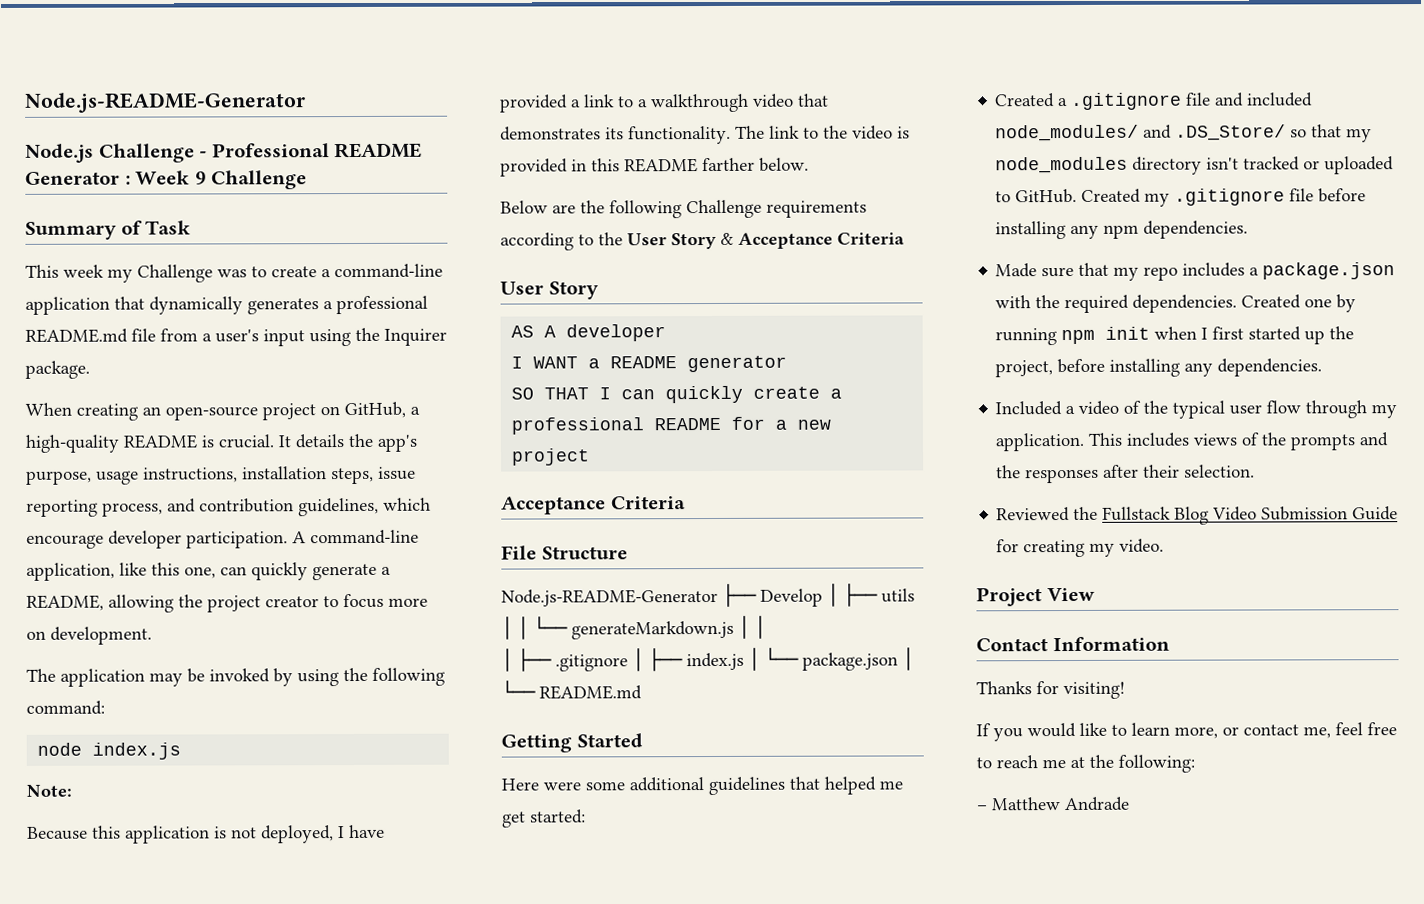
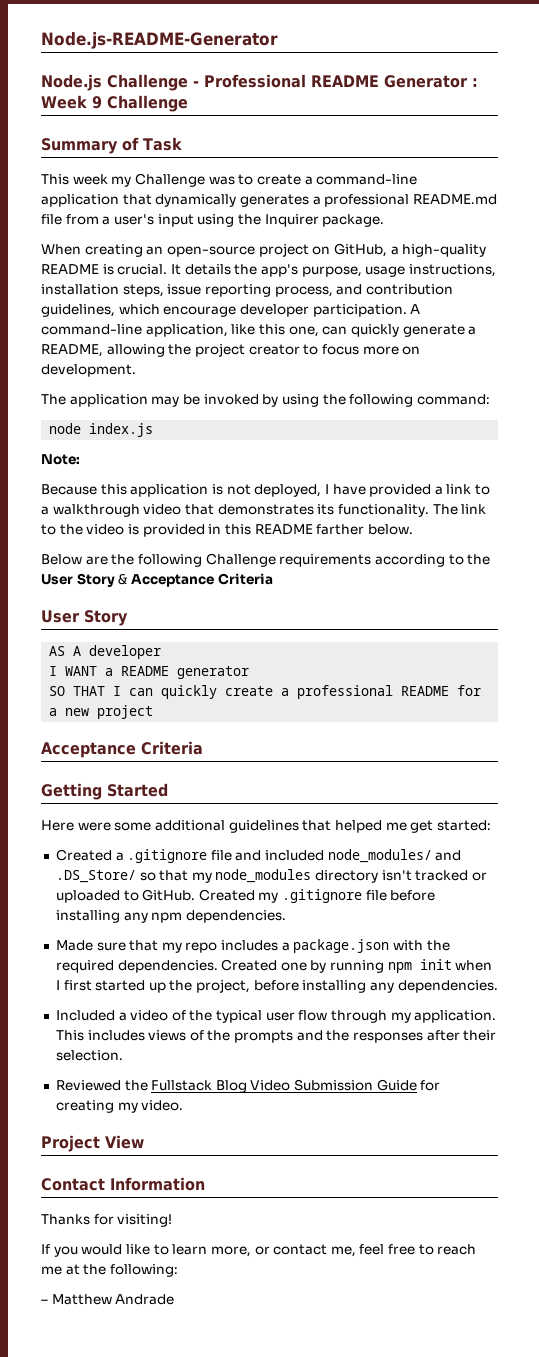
[501,545,628,560] [501,583,915,607] [501,615,766,640] [501,647,914,672] [501,680,642,700] // File Structure // Node.js-README-Generator ├── Develop │ ├── utils │ │ └── generateMarkdown.js │ │ // │ ├── .gitignore │ ├── index.js │ └── package.json │ └── README.md -> (203, 748) none

